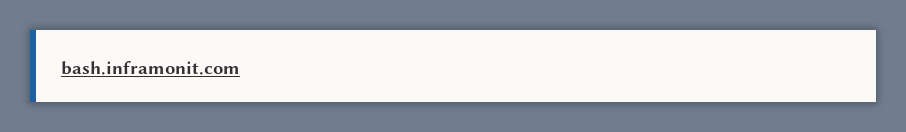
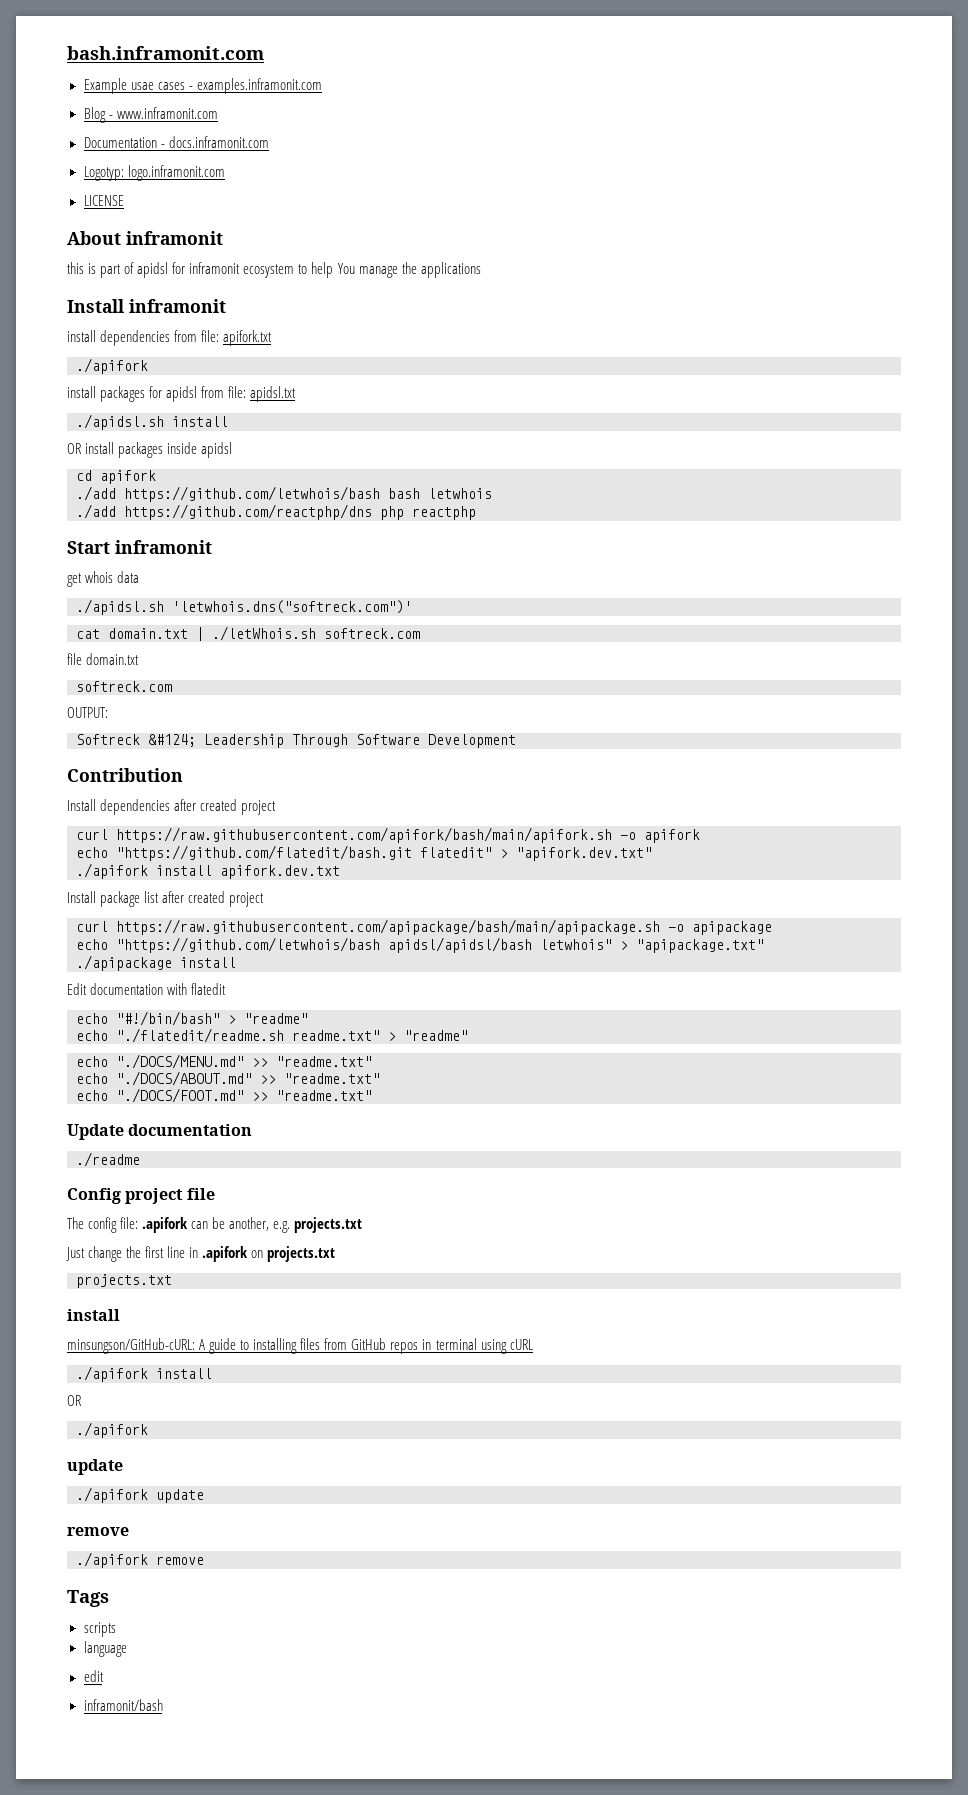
(240, 68) none -> [83,78,322,94] [83,107,218,123] [83,136,269,148] [83,165,225,181] [83,195,124,206] [67,231,223,245] [67,262,481,278] [67,299,226,313] [67,330,273,346] [76,358,148,374] [67,386,297,402] [76,414,228,430] [67,442,233,458] [76,470,156,484] [76,486,492,502] [76,504,476,520] [67,540,212,554] [67,571,140,587] [76,599,412,615] [76,626,420,641] [67,653,140,665] [76,681,172,692] [67,707,108,718] [76,734,516,748] [67,768,183,782] [67,799,277,815] [76,827,700,843] [76,845,652,861] [76,863,340,879] [67,891,265,907] [76,919,772,935] [76,937,764,953] [76,955,236,971] [67,983,227,995] [76,1011,308,1026] [76,1028,468,1043] [76,1054,372,1069] [76,1071,380,1086] [76,1088,372,1103] [67,1124,253,1140] [76,1152,140,1167] [67,1188,215,1204] [67,1217,363,1233] [66,1246,336,1262] [76,1274,172,1288] [67,1309,120,1321] [67,1338,533,1354] [76,1366,212,1382] [67,1395,82,1406] [76,1422,148,1438] [67,1459,123,1475] [76,1487,204,1503] [67,1527,129,1536] [76,1552,204,1568] [67,1590,109,1607] [83,1622,116,1637] [83,1641,127,1657] [83,1670,104,1682] [83,1699,163,1711] // Example usae cases - examples.inframonit.com // Blog - www.inframonit.com // Documentation - docs.inframonit.com // Logotyp: logo.inframonit.com // LICENSE // About inframonit // this is part of apidsl for inframonit ecosystem to help You manage the applications // Install inframonit // install dependencies from file: apifork.txt // ./apifork // install packages for apidsl from file: apidsl.txt // ./apidsl.sh install // OR install packages inside apidsl // cd apifork // ./add https://github.com/letwhois/bash bash letwhois // ./add https://github.com/reactphp/dns php reactphp // Start inframonit // get whois data // ./apidsl.sh 'letwhois.dns("softreck.com")' // cat domain.txt | ./letWhois.sh softreck.com // file domain.txt // softreck.com // OUTPUT: // Softreck &#124; Leadership Through Software Development // Contribution // Install dependencies after created project // curl https://raw.githubusercontent.com/apifork/bash/main/apifork.sh -o apifork // echo "https://github.com/flatedit/bash.git flatedit" > "apifork.dev.txt" // ./apifork install apifork.dev.txt // Install package list after created project // curl https://raw.githubusercontent.com/apipackage/bash/main/apipackage.sh -o apipackage // echo "https://github.com/letwhois/bash apidsl/apidsl/bash letwhois" > "apipackage.txt" // ./apipackage install // Edit documentation with flatedit // echo "#!/bin/bash" > "readme" // echo "./flatedit/readme.sh readme.txt" > "readme" // echo "./DOCS/MENU.md" >> "readme.txt" // echo "./DOCS/ABOUT.md" >> "readme.txt" // echo "./DOCS/FOOT.md" >> "readme.txt" // Update documentation // ./readme // Config project file // The config file: .apifork can be another, e.g. projects.txt // Just change the first line in .apifork on projects.txt // projects.txt // install // minsungson/GitHub-cURL: A guide to installing files from GitHub repos in terminal using cURL // ./apifork install // OR // ./apifork // update // ./apifork update // remove // ./apifork remove // Tags // scripts // language // edit // inframonit/bash

